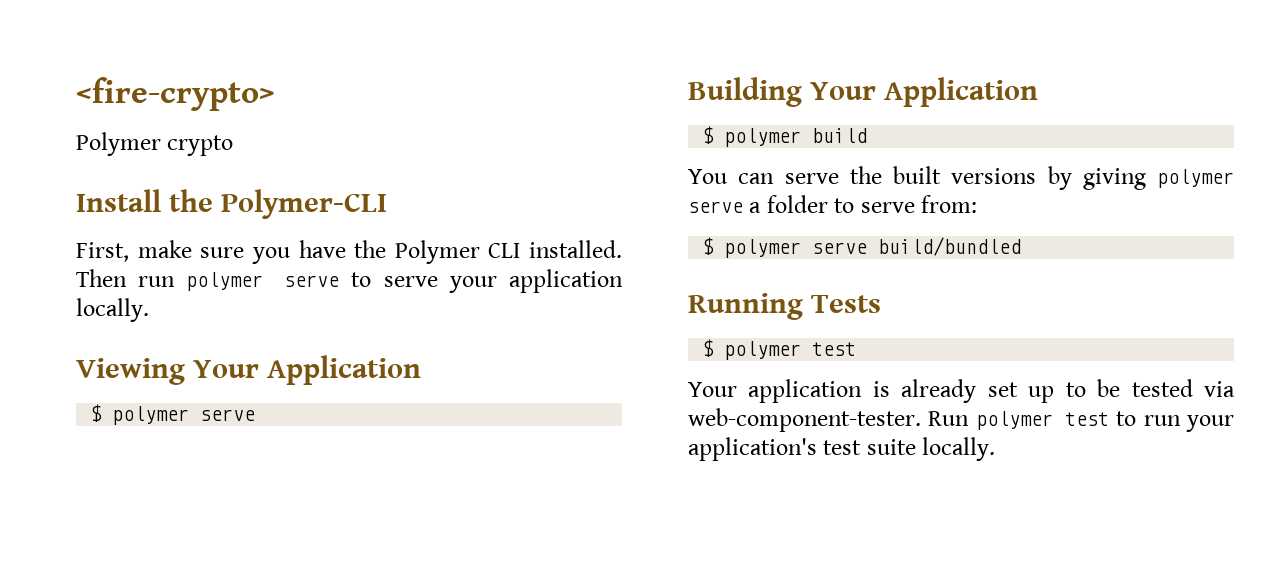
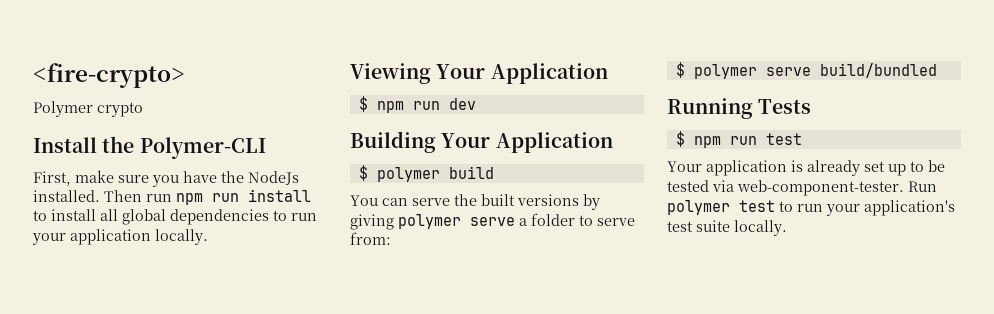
[394,240,521,264] Polymer CLI -> [248,171,299,185] NodeJs
[186,272,438,291] polymer serve to serve -> [176,189,311,205] [33,209,317,225] npm run install to install all global dependencies to run
[112,406,256,425] polymer serve -> [376,98,476,113] npm run dev
[724,341,802,360] polymer -> [693,136,757,148] npm run

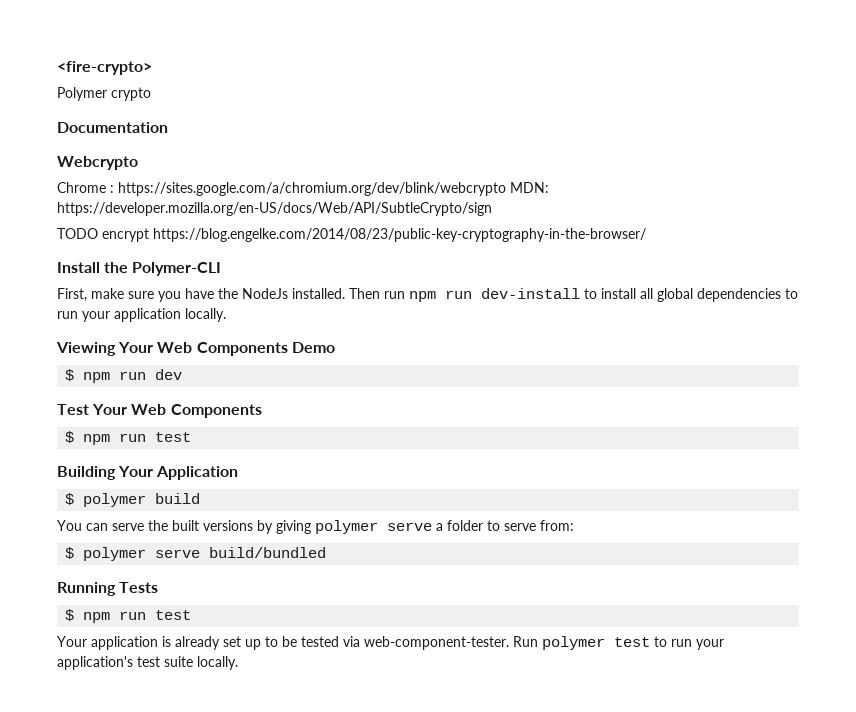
(143, 109) none -> [57,122,168,133] [57,156,138,170] [57,182,549,196] [57,202,492,216] [57,228,646,242] // Documentation // Webcrypto // Chrome : https://sites.google.com/a/chromium.org/dev/blink/webcrypto MDN: https://developer.mozilla.org/en-US/docs/Web/API/SubtleCrypto/sign // TODO encrypt https://blog.engelke.com/2014/08/23/public-key-cryptography-in-the-browser/
[248,189,311,202] install -> [481,288,580,299] dev-install
[490,63,608,84] Application -> [157,342,335,356] Web Components Demo
(476, 104) none -> [57,404,262,418] [65,431,192,445] // Test Your Web Components // $ npm run test

